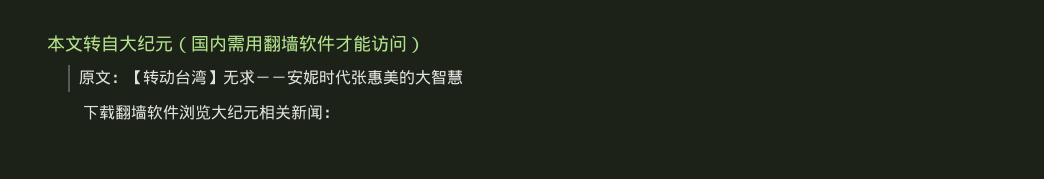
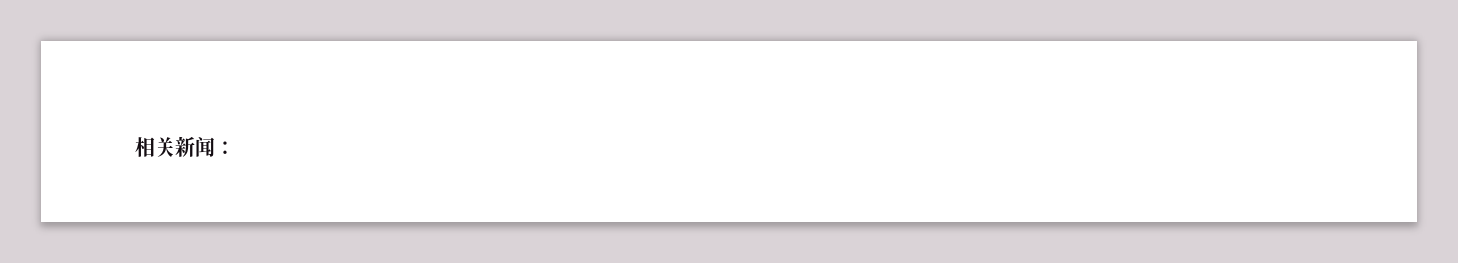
[47,35,425,53] [78,69,463,85] [83,104,260,120] 本文转自大纪元（国内需用翻墙软件才能访问） // 原文：【转动台湾】无求－－安妮时代张惠美的大智慧 // 下载翻墙软件浏览大纪元 -> (135, 147) none

